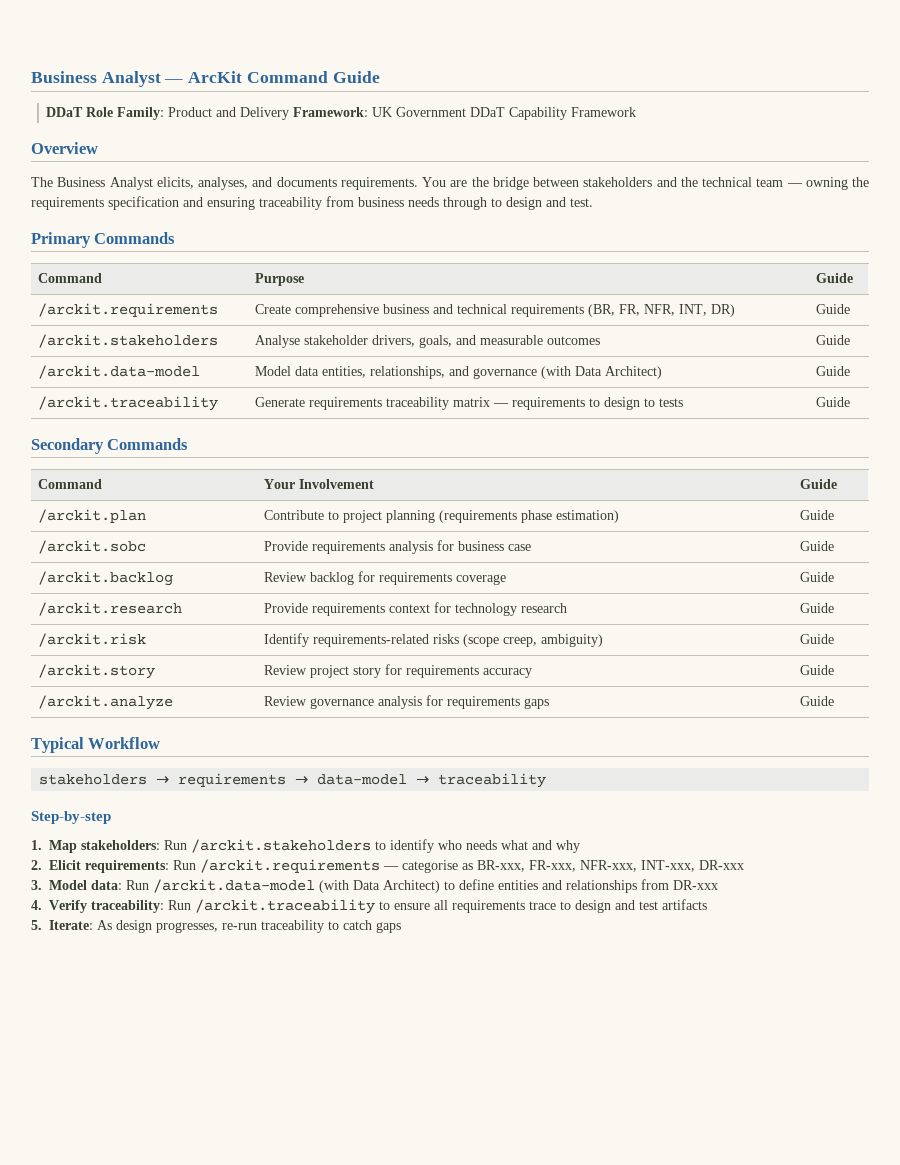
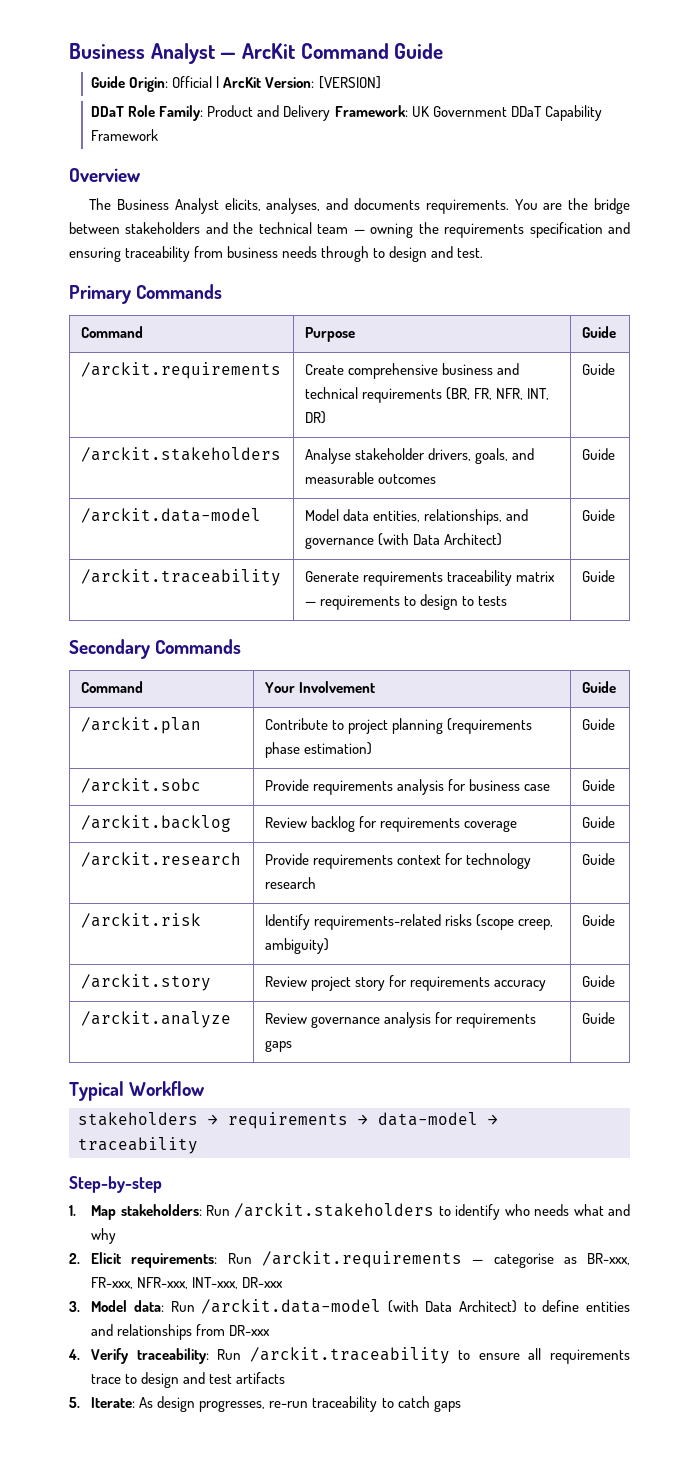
(380, 77) none -> [91,76,381,92] // Guide Origin: Official | ArcKit Version: [VERSION]

